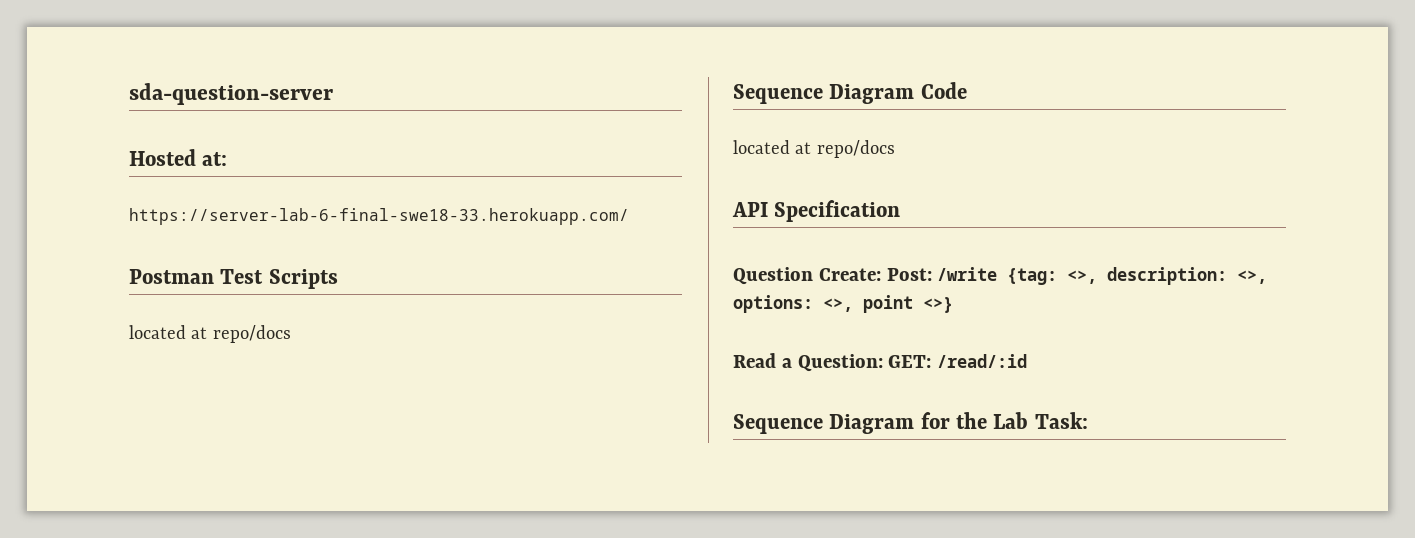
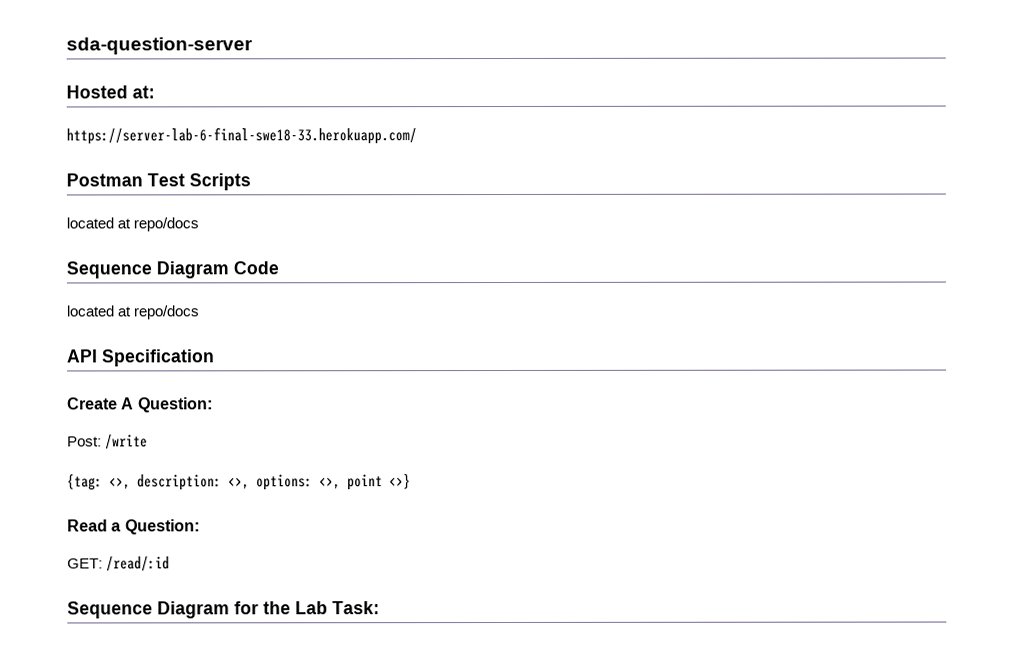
[733,267,881,285] Question Create: -> [67,397,213,413] Create A Question: //
(998, 274) none -> (149, 442) //
(883, 363) none -> (200, 527) //

